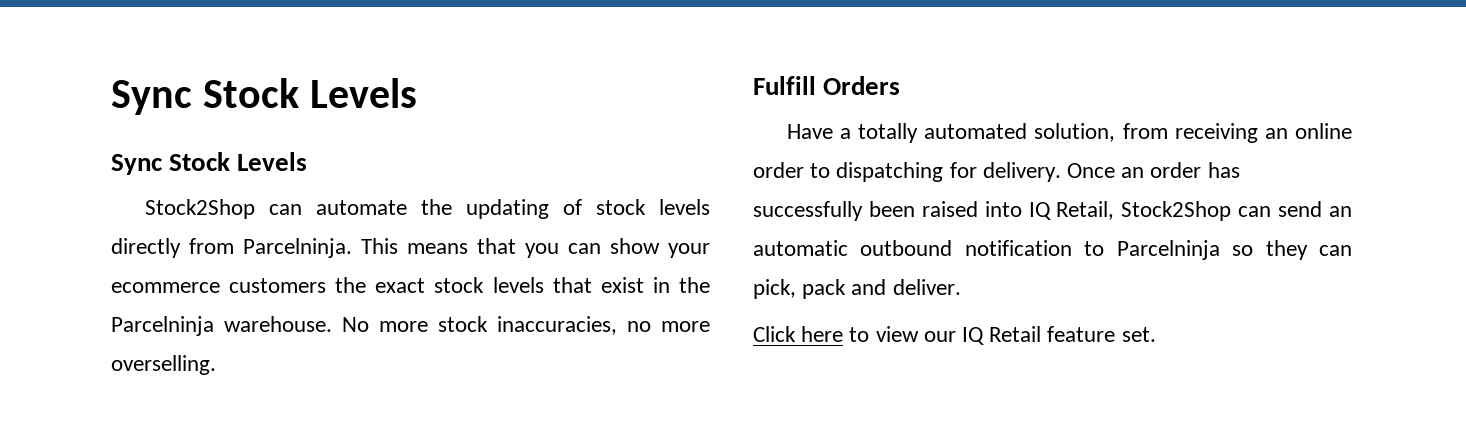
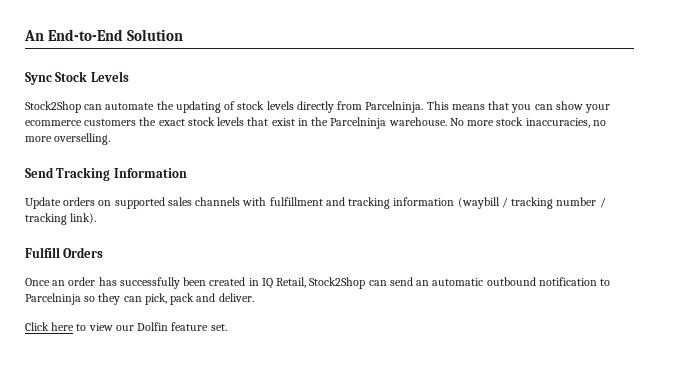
[111,78,418,115] Sync Stock Levels -> [24,29,183,41] An End-to-End Solution
[753,76,901,95] [786,123,1352,143] [753,162,1061,182] Fulfill Orders // Have a totally automated solution, from receiving an online order to dispatching for delivery. -> [25,167,187,181] [25,197,606,209] [25,213,97,225] [25,247,104,258] Send Tracking Information // Update orders on supported sales channels with fulfillment and tracking information (waybill / tracking number / tracking link). // Fulfill Orders //
[921,201,1022,217] raised into -> [209,277,259,286] created in
[962,326,1042,345] IQ Retail -> [137,322,169,331] Dolfin

